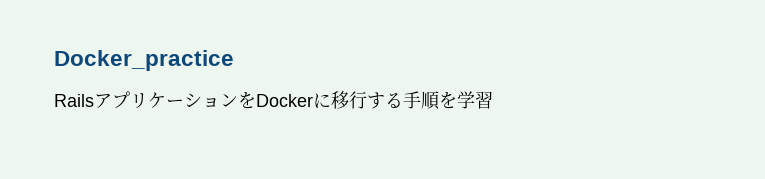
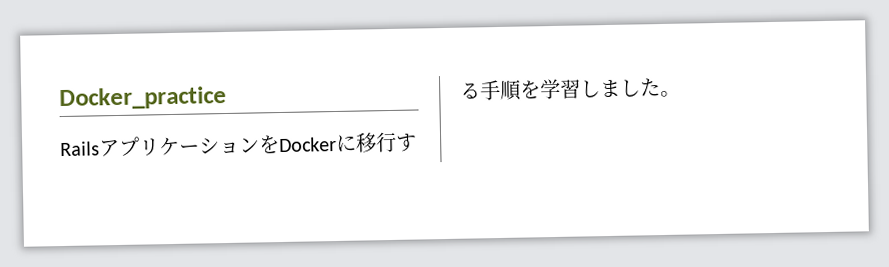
(493, 100) none -> [580,78,681,98] しました。

